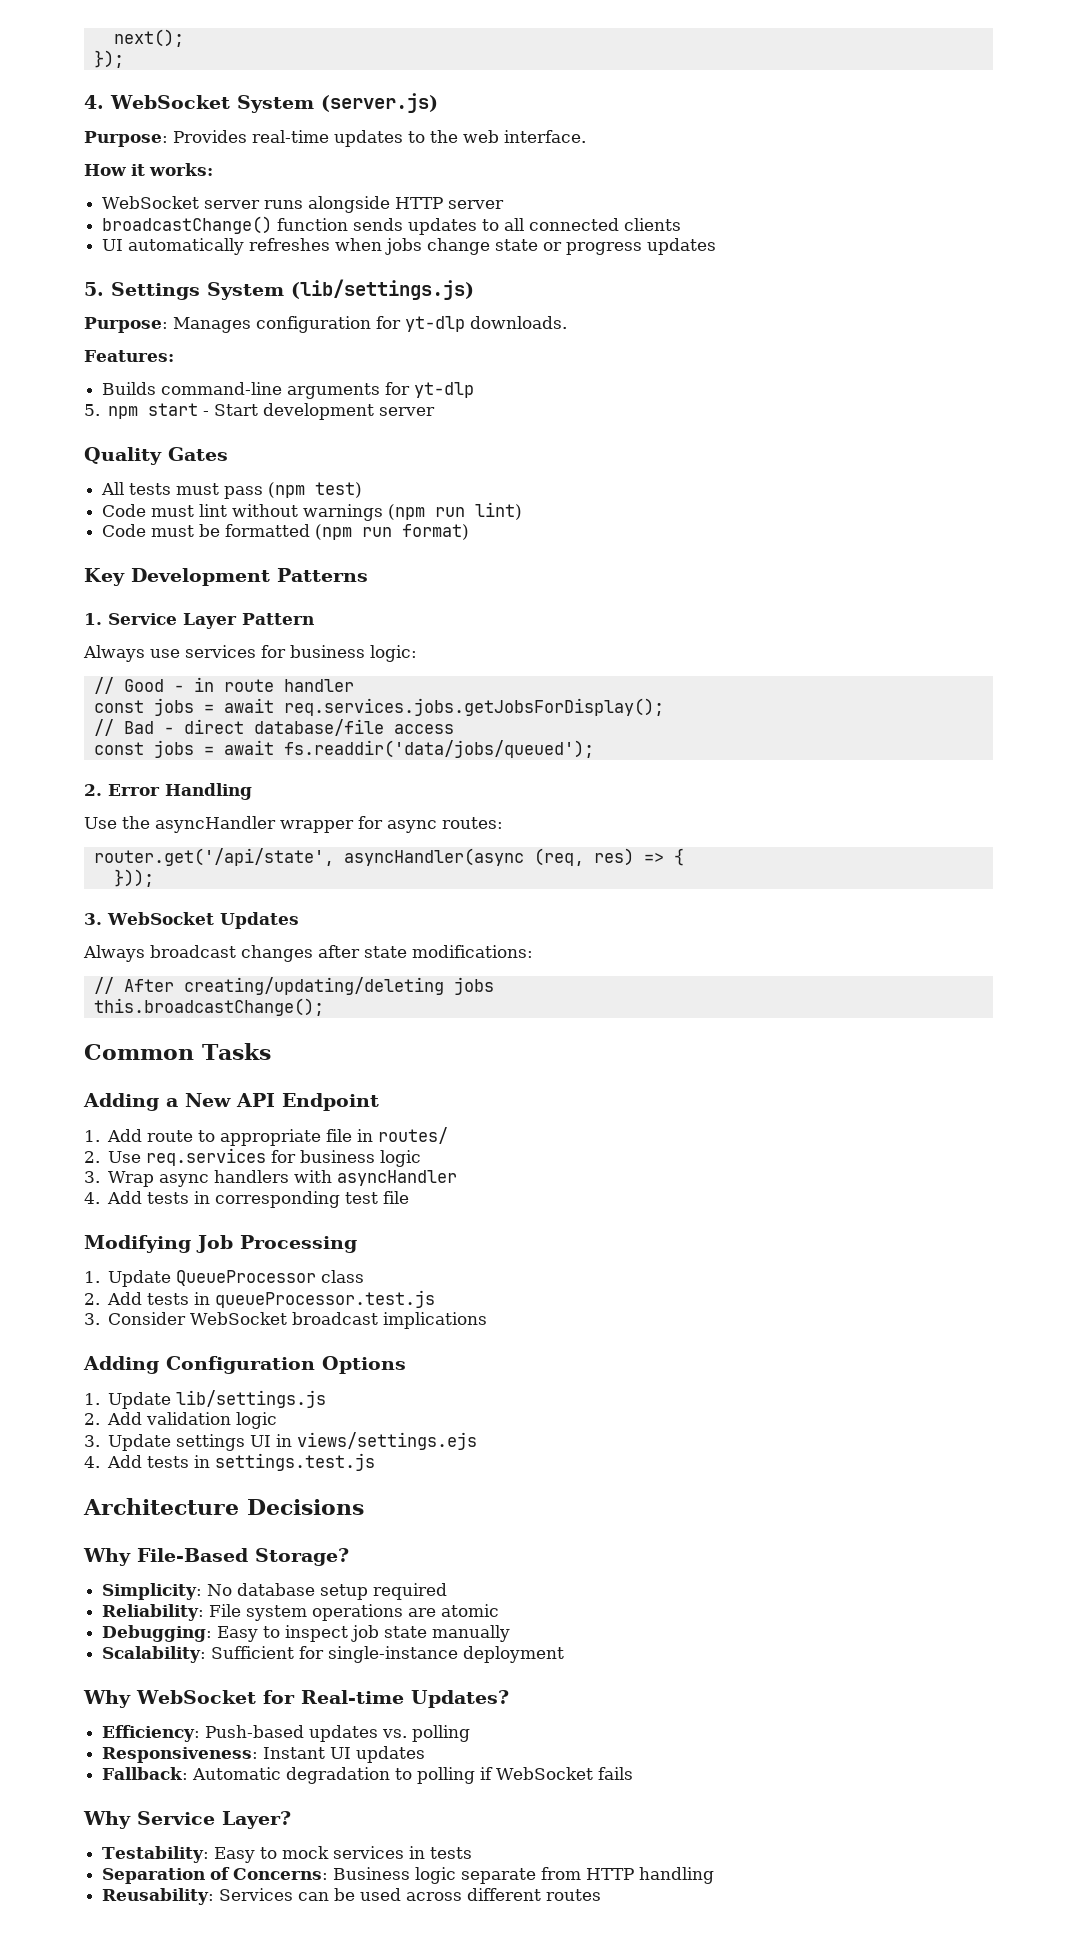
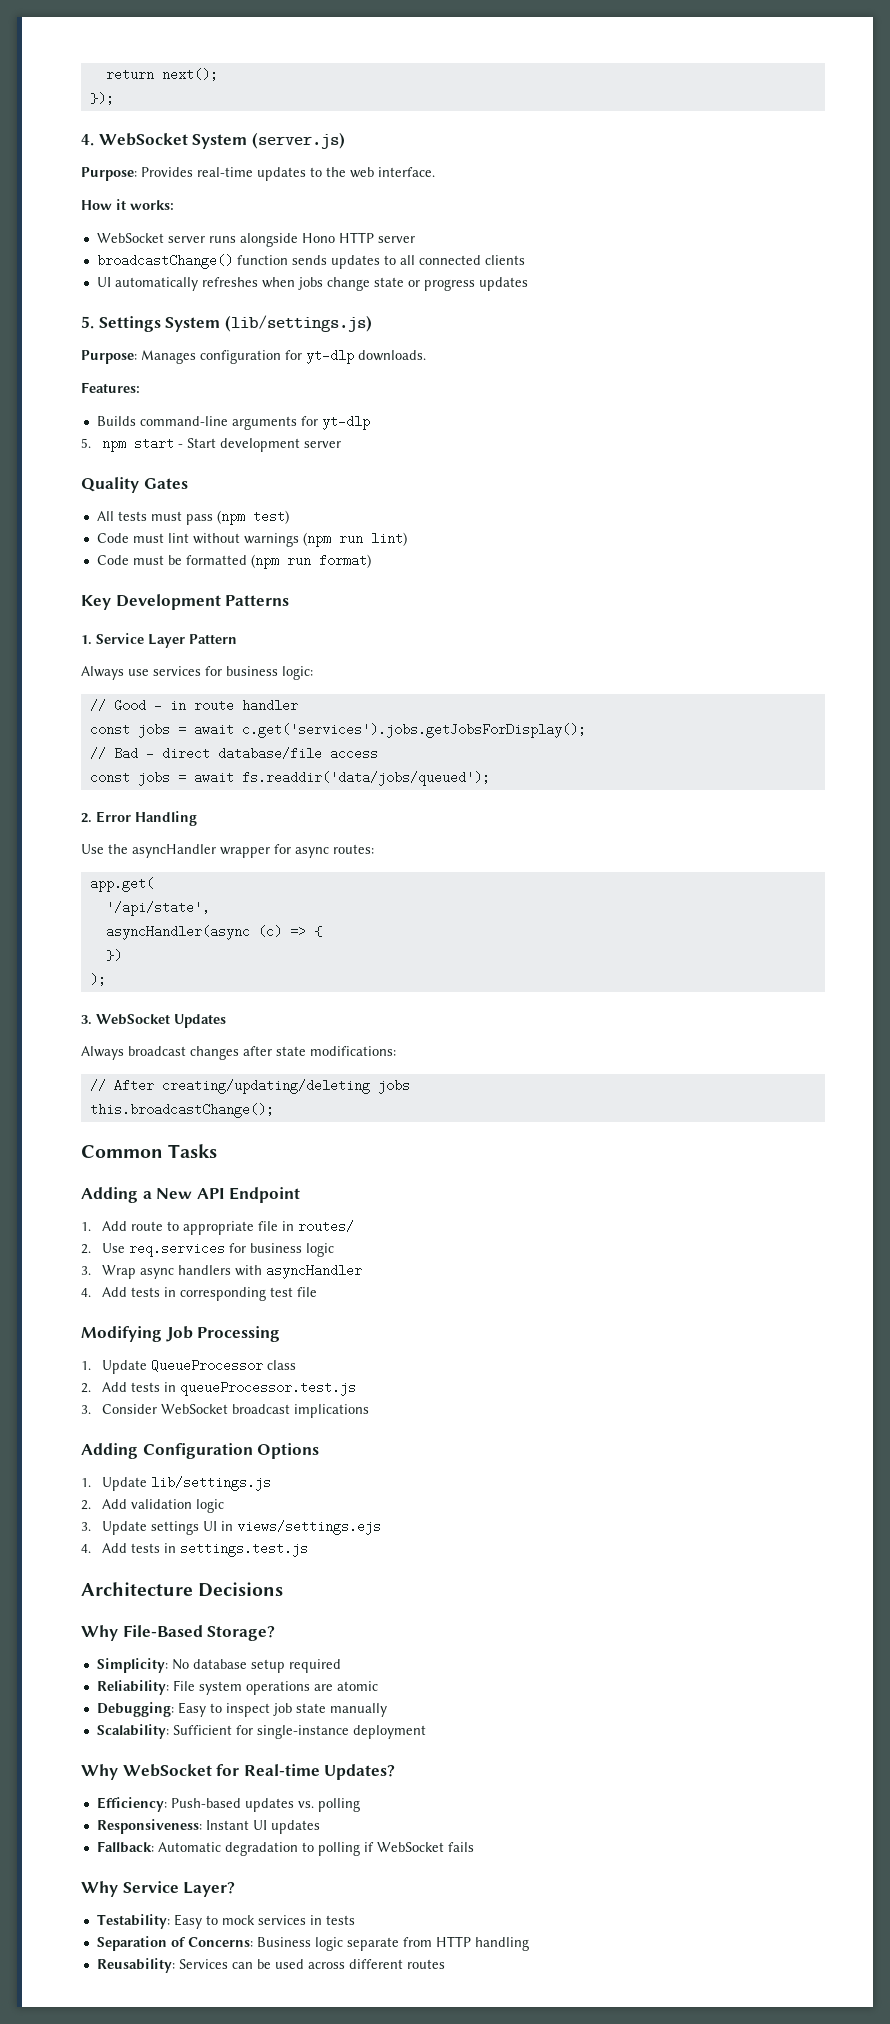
(113, 38) none -> [105,68,154,81] return
(391, 204) none -> [301,233,335,243] Hono
[283,698,664,716] req.services.jobs.getJobsForDisplay(); -> [241,723,586,738] c.get('services').jobs.getJobsForDisplay();
[93,848,634,866] router.get('/api/state', asyncHandler(async (req, res) -> [89,877,154,892] [105,901,210,916] [105,925,282,940] app.get( // '/api/state', // asyncHandler(async (c)
[113,869,154,887] })); -> [105,949,122,962] [89,973,106,986] }) // );

